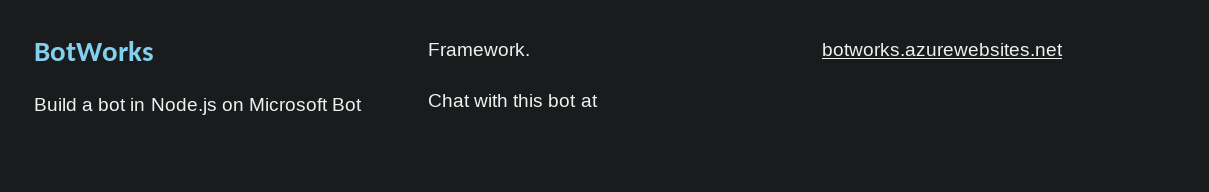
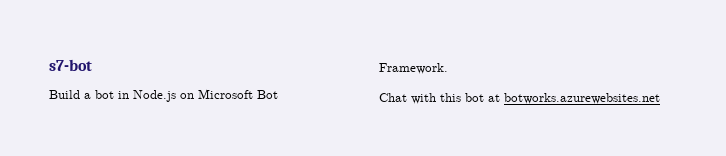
[34,41,154,61] BotWorks -> [49,59,92,71] s7-bot

